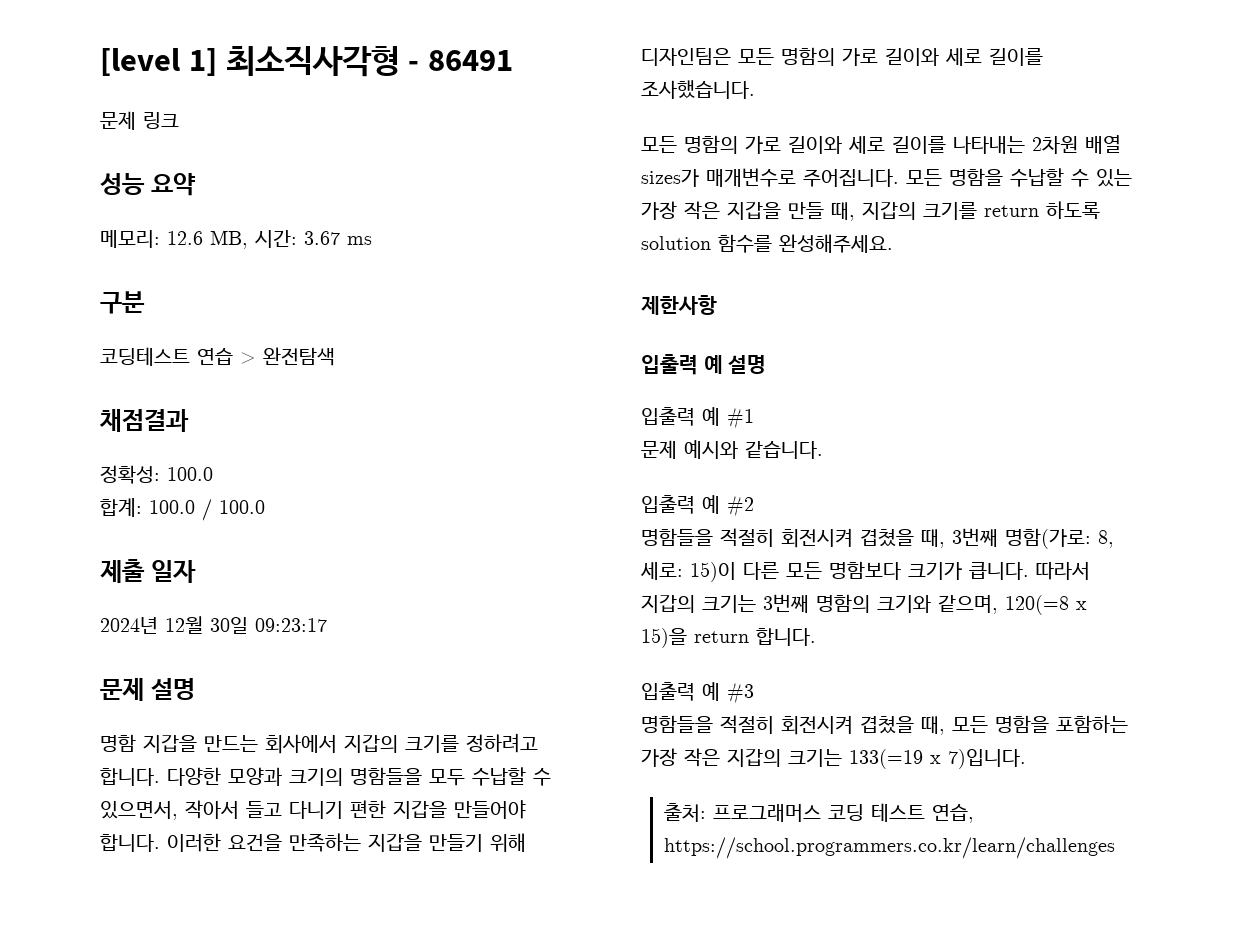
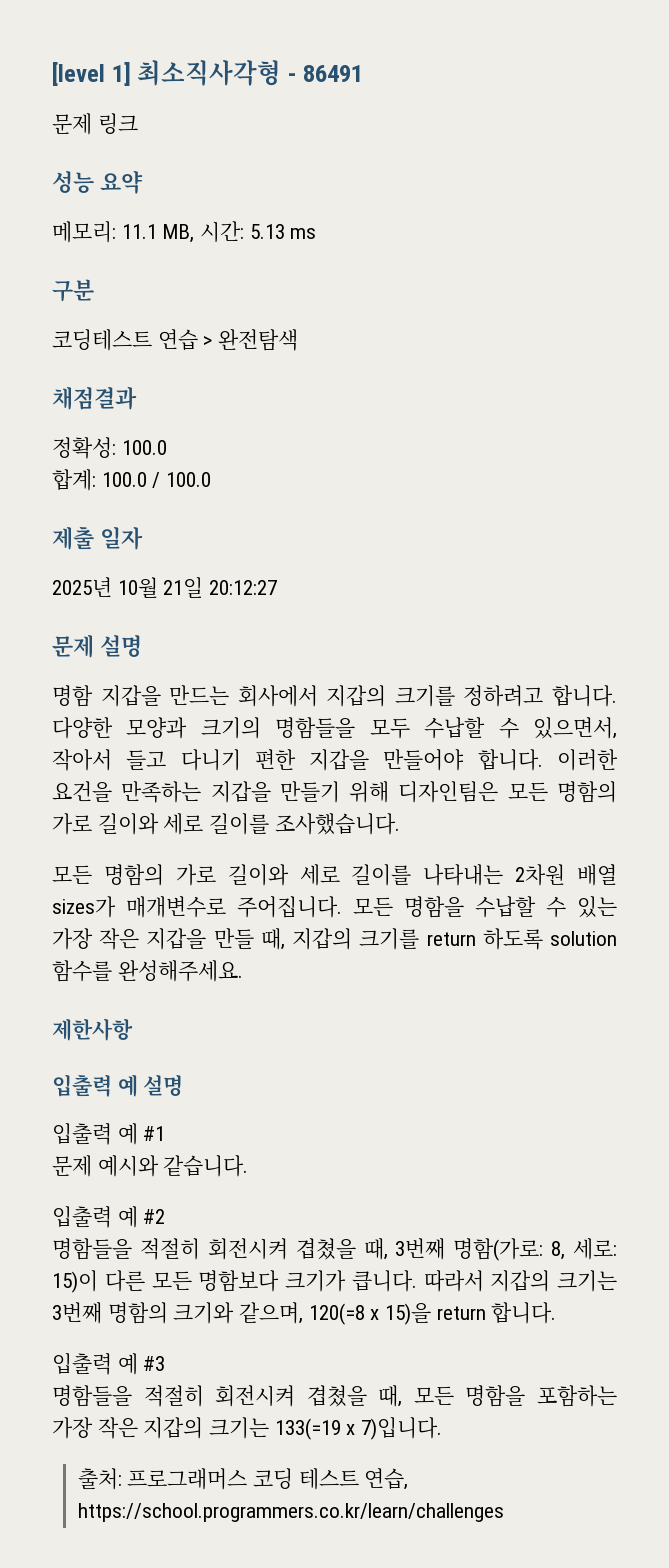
[167,231,203,245] 12.6 -> [121,224,157,239] 11.1
[304,231,340,245] 3.67 -> [249,224,285,239] 5.13
[100,616,327,634] 2024년 12월 30일 09:23:17 -> [52,577,278,598] 2025년 10월 21일 20:12:27

